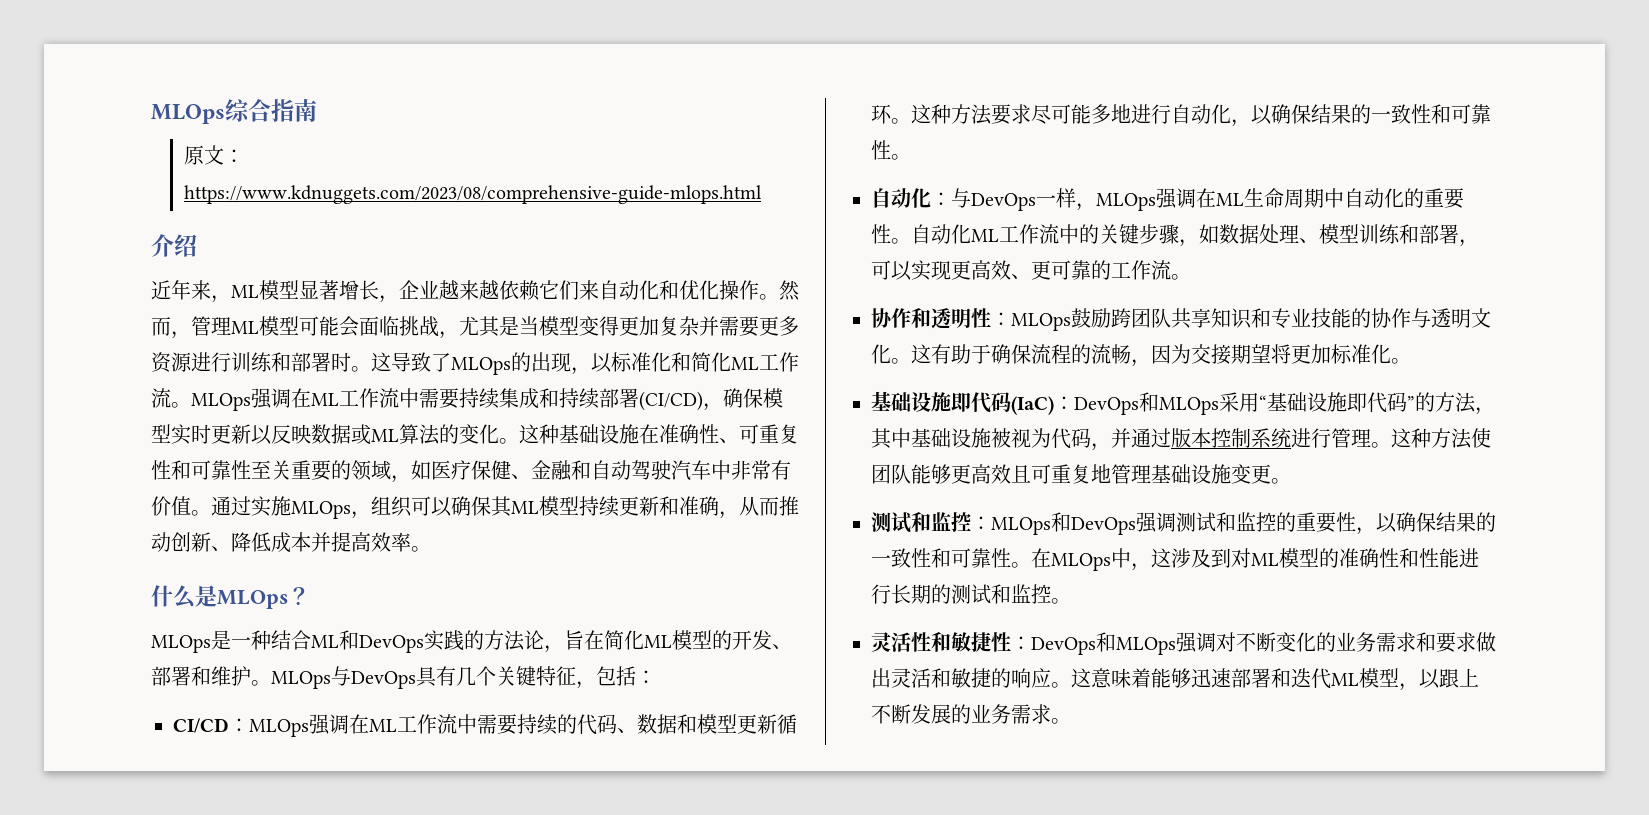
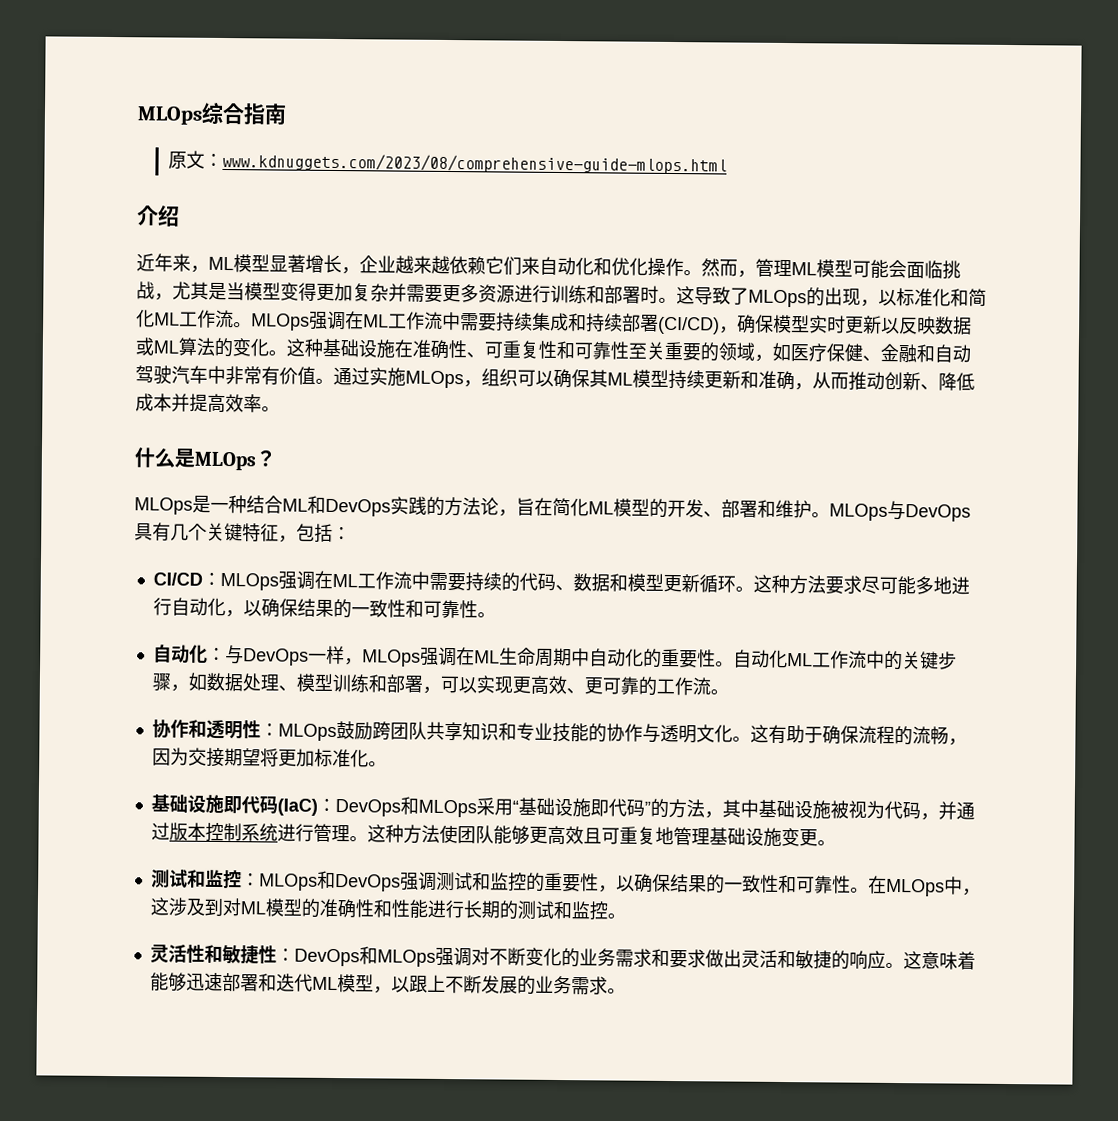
[183,185,762,204] https://www.kdnuggets.com/2023/08/comprehensive-guide-mlops.html -> [221,152,727,175] www.kdnuggets.com/2023/08/comprehensive-guide-mlops.html

